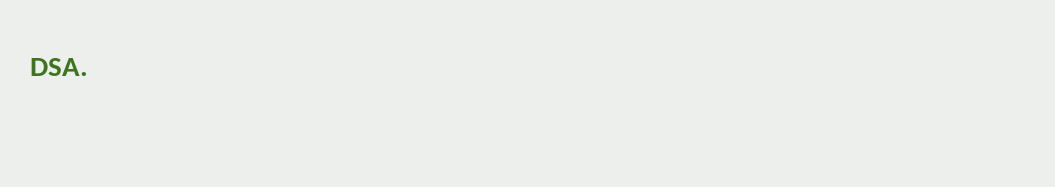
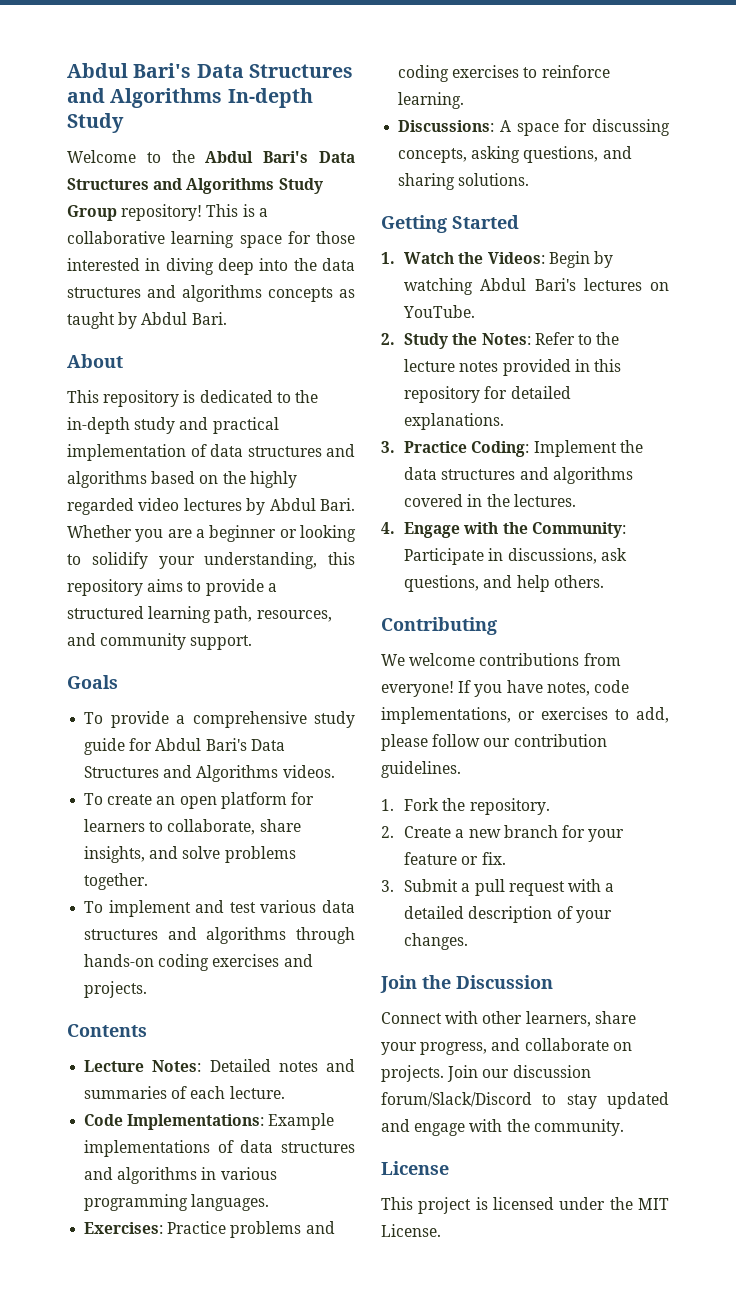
[30,58,88,76] DSA. -> [67,63,353,78] [67,88,313,108] [67,113,124,133] [67,150,355,163] [67,178,323,194] [67,204,268,221] [67,231,355,248] [67,258,355,275] [67,285,355,302] [67,312,227,329] [67,354,123,368] [67,390,318,407] [67,417,279,434] [67,444,355,461] [67,471,297,488] [67,498,355,515] [67,525,356,542] [67,552,355,569] [67,579,277,596] [67,606,332,623] [67,633,253,650] [67,675,118,689] [84,711,355,728] [84,738,285,755] [84,765,335,782] [84,792,314,809] [84,819,301,835] [84,846,296,863] [84,873,149,890] [84,900,355,917] [84,927,355,944] [84,954,313,971] [84,981,148,998] [67,1024,147,1037] [84,1059,355,1072] [84,1086,285,1099] [84,1113,335,1130] [84,1140,355,1157] [84,1167,277,1184] [84,1194,270,1211] [84,1221,335,1238] [398,65,610,82] [398,92,465,109] [398,119,670,136] [398,146,632,163] [398,173,530,190] [381,215,519,233] [381,251,613,268] [404,278,669,295] [403,305,476,318] [381,332,620,349] [404,359,621,376] [404,386,571,403] [404,413,505,430] [381,440,643,457] [404,467,633,484] [404,494,576,507] [381,522,626,538] [404,548,627,565] [404,575,604,592] [381,617,497,635] [381,653,621,666] [381,680,629,697] [381,707,669,724] [381,734,607,751] [381,761,461,778] [381,798,550,815] [381,825,625,842] [404,852,506,865] [381,879,615,896] [404,906,612,923] [404,933,469,950] [380,975,553,993] [381,1011,636,1027] [381,1038,632,1055] [381,1065,591,1082] [381,1092,669,1109] [381,1119,624,1136] [381,1161,449,1175] [381,1197,669,1214] [381,1224,441,1237] Abdul Bari's Data Structures and Algorithms In-depth Study // Welcome to the Abdul Bari's Data Structures and Algorithms Study Group repository! This is a collaborative learning space for those interested in diving deep into the data structures and algorithms concepts as taught by Abdul Bari. // About // This repository is dedicated to the in-depth study and practical implementation of data structures and algorithms based on the highly regarded video lectures by Abdul Bari. Whether you are a beginner or looking to solidify your understanding, this repository aims to provide a structured learning path, resources, and community support. // Goals // To provide a comprehensive study guide for Abdul Bari's Data Structures and Algorithms videos. // To create an open platform for learners to collaborate, share insights, and solve problems together. // To implement and test various data structures and algorithms through hands-on coding exercises and projects. // Contents // Lecture Notes: Detailed notes and summaries of each lecture. // Code Implementations: Example implementations of data structures and algorithms in various programming languages. // Exercises: Practice problems and coding exercises to reinforce learning. // Discussions: A space for discussing concepts, asking questions, and sharing solutions. // Getting Started // 1. Watch the Videos: Begin by watching Abdul Bari's lectures on YouTube. // 2. Study the Notes: Refer to the lecture notes provided in this repository for detailed explanations. // 3. Practice Coding: Implement the data structures and algorithms covered in the lectures. // 4. Engage with the Community: Participate in discussions, ask questions, and help others. // Contributing // We welcome contributions from everyone! If you have notes, code implementations, or exercises to add, please follow our contribution guidelines. // 1. Fork the repository. // 2. Create a new branch for your feature or fix. // 3. Submit a pull request with a detailed description of your changes. // Join the Discussion // Connect with other learners, share your progress, and collaborate on projects. Join our discussion forum/Slack/Discord to stay updated and engage with the community. // License // This project is licensed under the MIT License.

